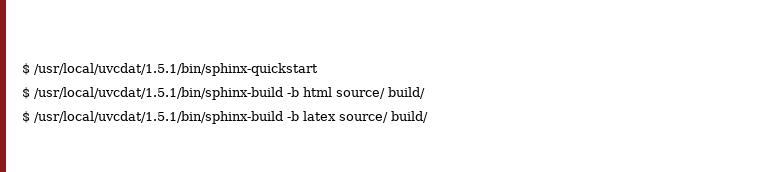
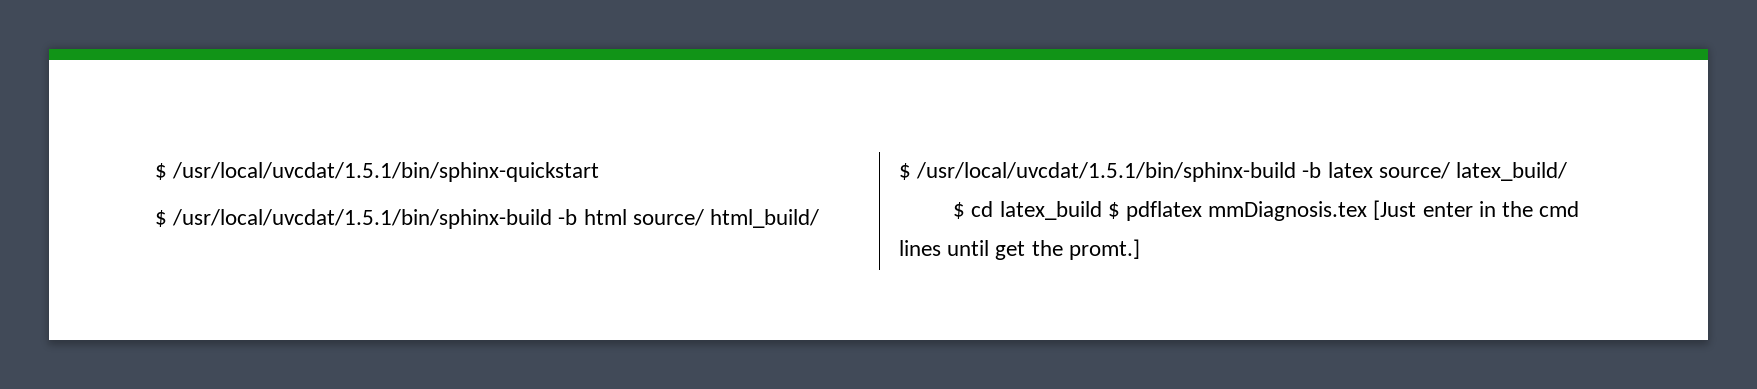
[388,87,425,99] build/ -> [710,209,820,228] html_build/
[391,111,428,123] build/ -> [1456,162,1568,181] [953,200,1580,221] [899,239,1140,260] latex_build/ // $ cd latex_build $ pdflatex mmDiagnosis.tex [Just enter in the cmd lines until get the promt.]

